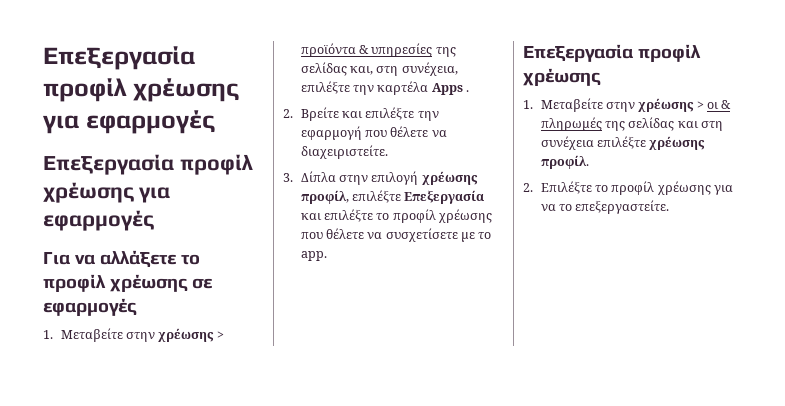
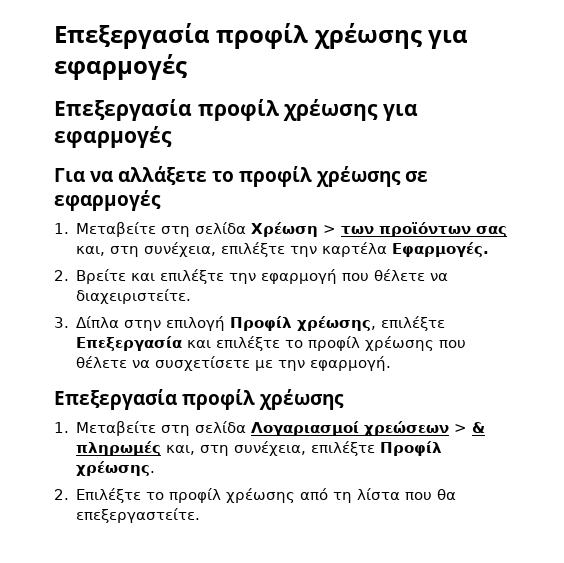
[125,328,224,342] [300,43,456,57] [300,62,347,76] στην χρέωσης > προϊόντα & υπηρεσίες της σελίδας -> [161,222,508,237] στη σελίδα Χρέωση > των προϊόντων σας
[431,83,470,95] Apps . -> [392,242,490,257] Εφαρμογές.
[421,171,478,185] [300,190,349,204] χρέωσης προφίλ, -> [230,316,377,331] Προφίλ χρέωσης,
[478,232,492,239] [300,251,327,261] το app. -> [278,356,392,371] την εφαρμογή.
[605,98,732,112] [540,117,724,131] [540,136,706,150] [540,155,589,169] στην χρέωσης > οι & πληρωμές της σελίδας και στη συνέχεια επιλέξτε χρέωσης προφίλ. -> [161,421,486,436] [76,441,443,456] [76,461,156,476] στη σελίδα Λογαριασμοί χρεώσεων > & πληρωμές και, στη συνέχεια, επιλέξτε Προφίλ χρέωσης.
[714,185,734,195] [540,204,572,211] για να το -> [300,488,457,503] από τη λίστα που θα

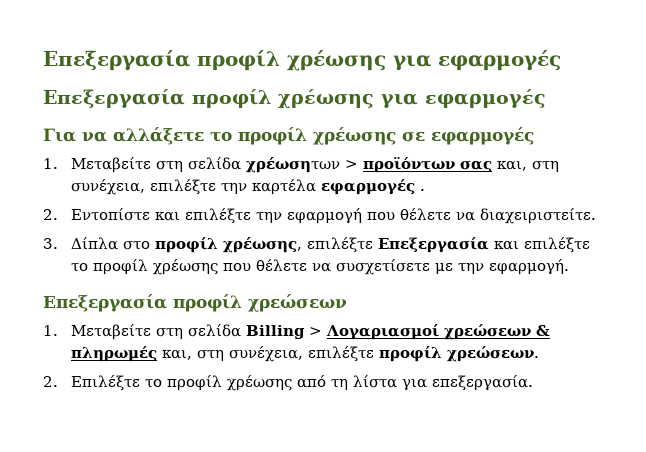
[251,222,375,237] Χρέωση > των -> [246,157,359,173] χρέωσητων >
[392,242,490,257] [54,269,127,284] Εφαρμογές. // 2. Βρείτε -> [321,179,426,195] [43,208,151,221] εφαρμογές . // 2. Εντοπίστε
[124,316,293,331] στην επιλογή Προφίλ -> [123,237,219,253] στο προφίλ
[259,389,344,410] [54,421,247,436] χρέωσης // 1. Μεταβείτε στη σελίδα -> [248,294,347,312] [43,324,323,340] χρεώσεων // 1. Μεταβείτε στη σελίδα Billing >
[454,424,468,433] > -> (532, 332) none
[380,441,443,456] [76,461,156,476] Προφίλ χρέωσης. -> [379,346,540,362] προφίλ χρεώσεων.
[405,489,457,500] [76,508,201,523] που θα επεξεργαστείτε. -> [402,375,534,391] για επεξεργασία.

